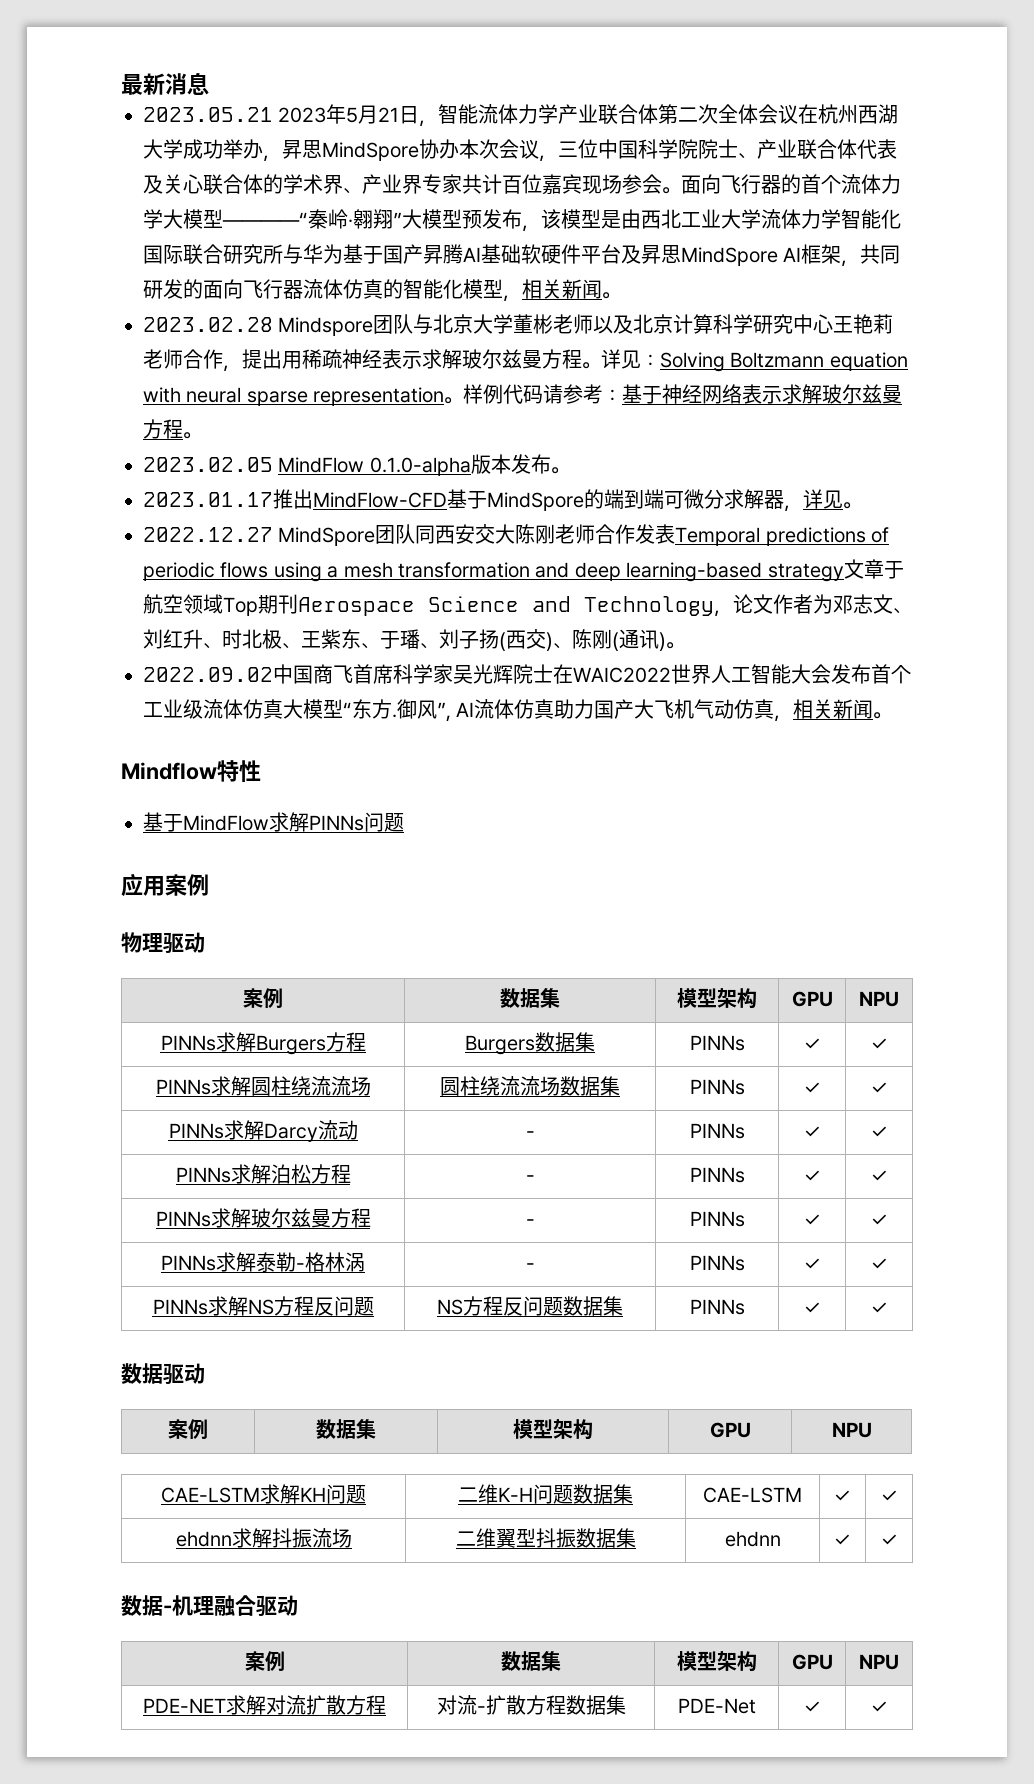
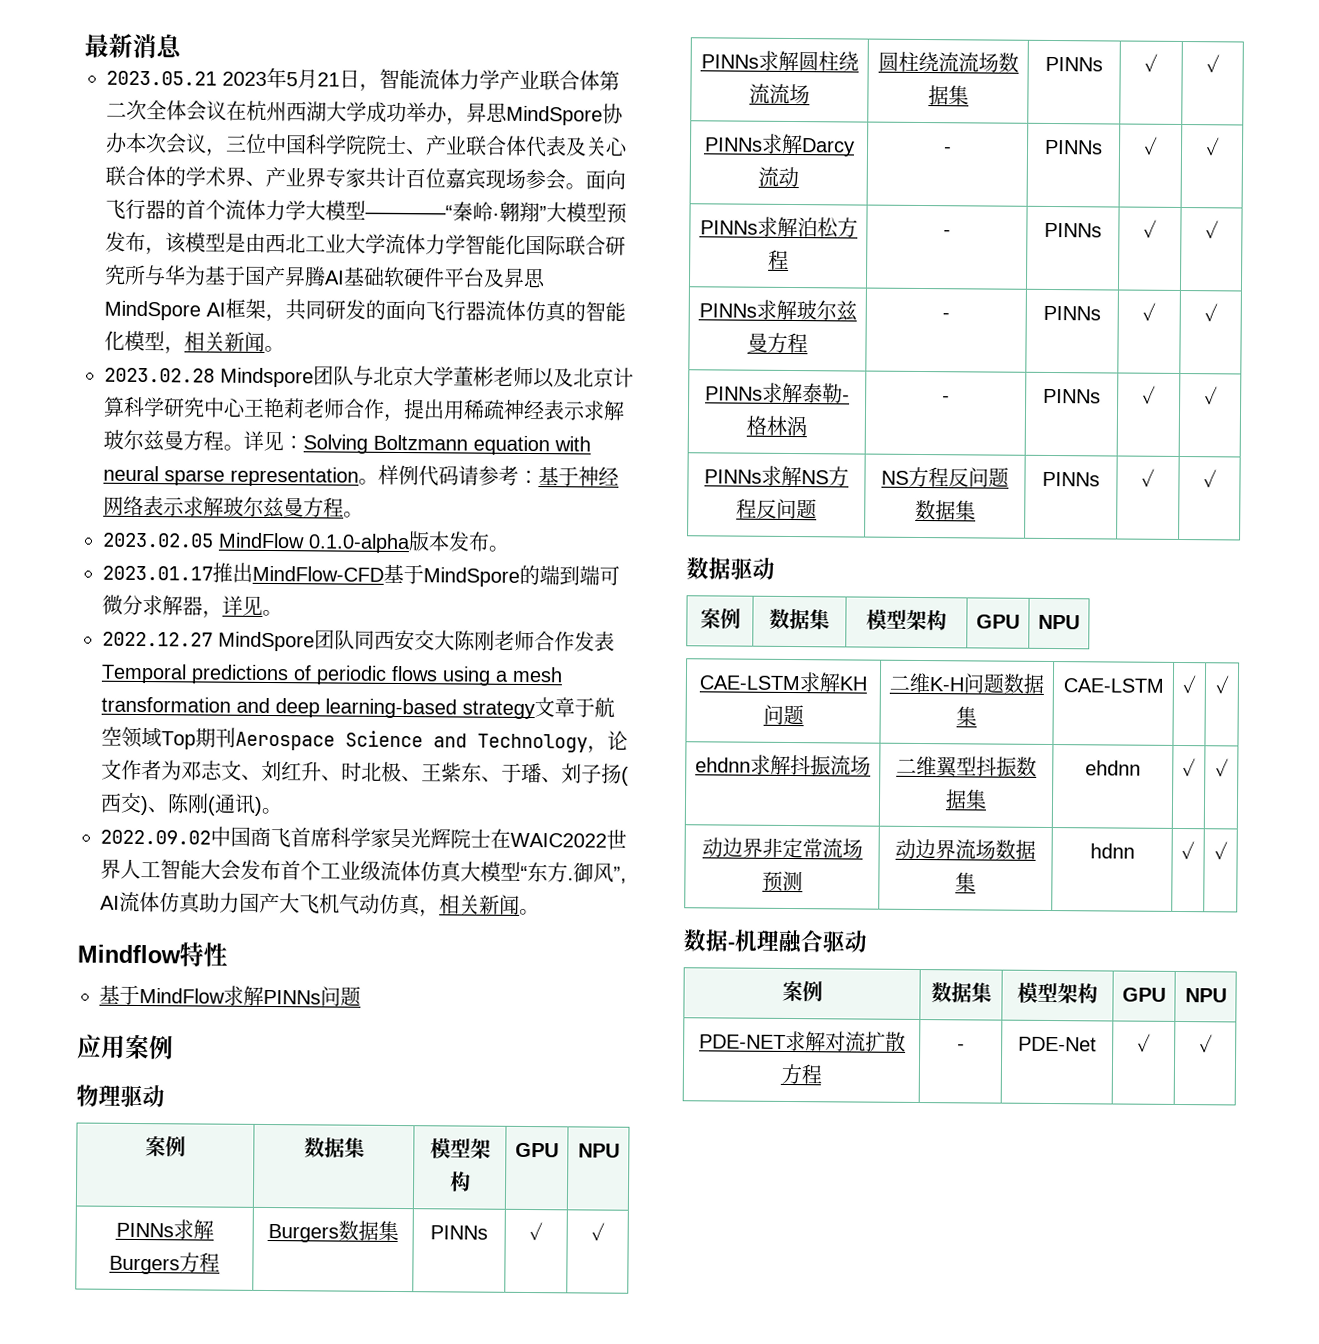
(898, 1540) none -> [701,837,863,859] [761,870,803,892] [895,838,1036,860] [955,872,976,893] [1089,843,1135,859] [1181,841,1195,860] [1213,841,1228,860] // 动边界非定常流场预测 | 动边界流场数据集 | hdnn | ✓ | ✓
[436,1695,626,1715] 对流-扩散方程数据集 -> [957,1043,965,1051] -

